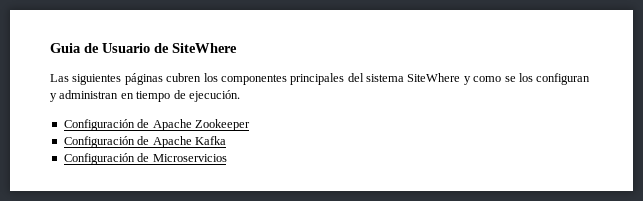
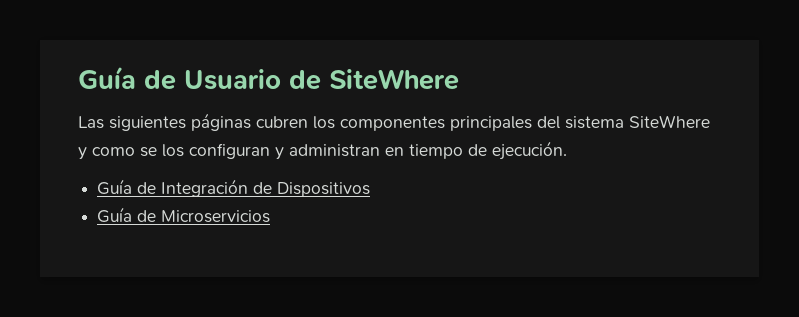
[50,43,81,53] Guia -> [78,66,136,89] Guía
[63,119,250,131] [63,136,226,148] [63,153,135,165] Configuración de Apache Zookeeper // Configuración de Apache Kafka // Configuración -> [97,179,371,197] [97,207,133,223] Guía de Integración de Dispositivos // Guía

